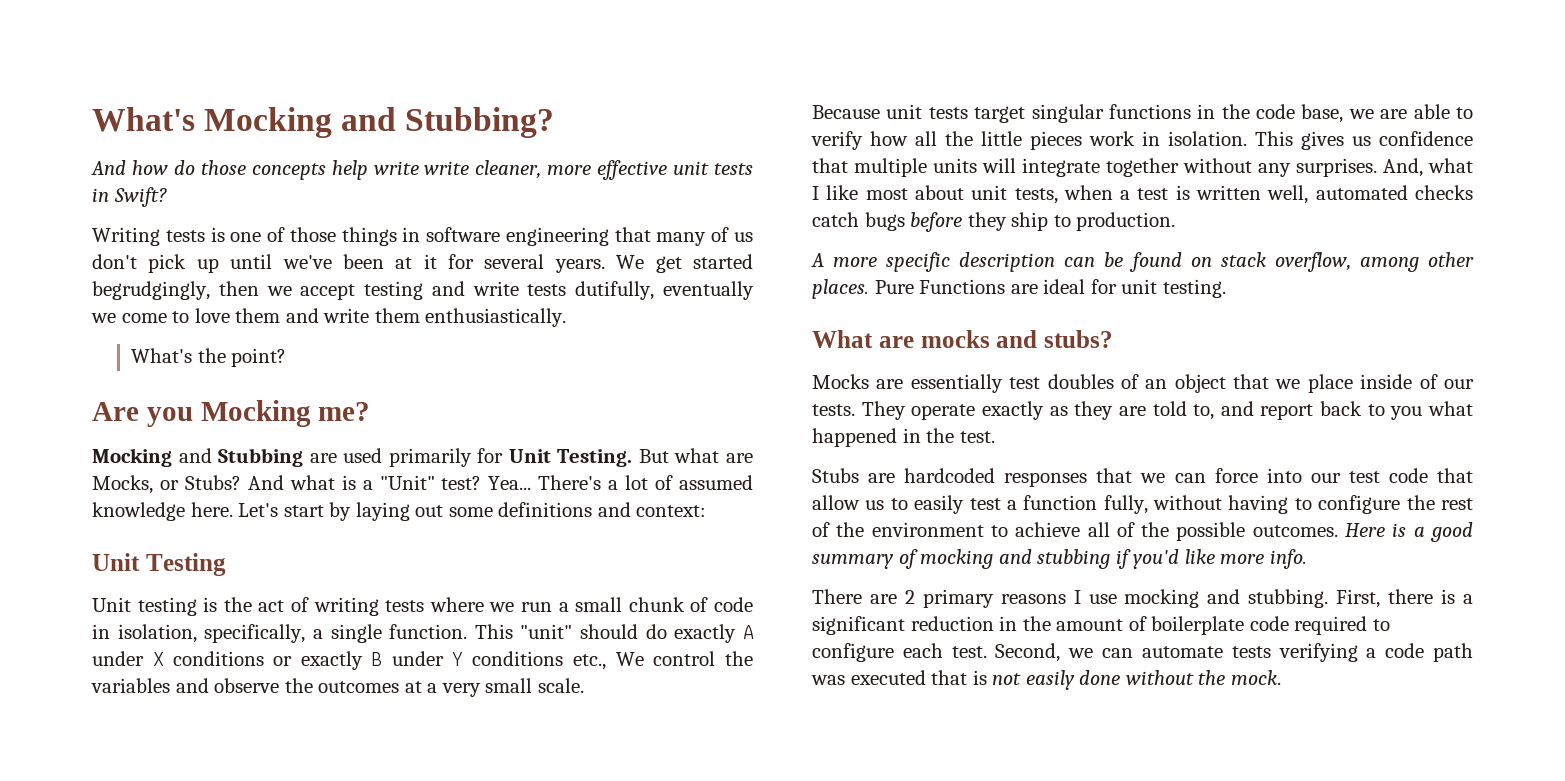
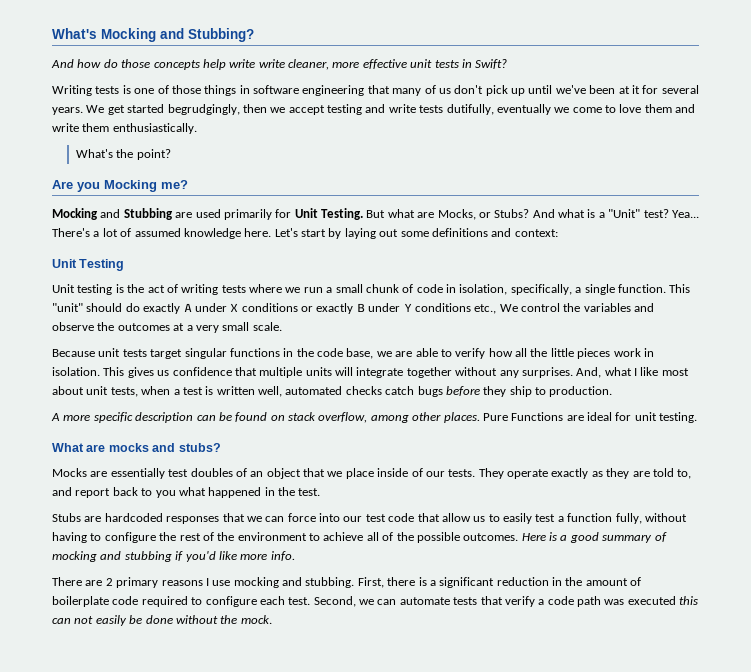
[1278,643,1358,662] verifying -> [480,596,535,607] that verify
[931,670,987,685] that is -> [679,596,699,605] [52,618,71,624] this can
(1075, 680) none -> [129,615,143,624] be

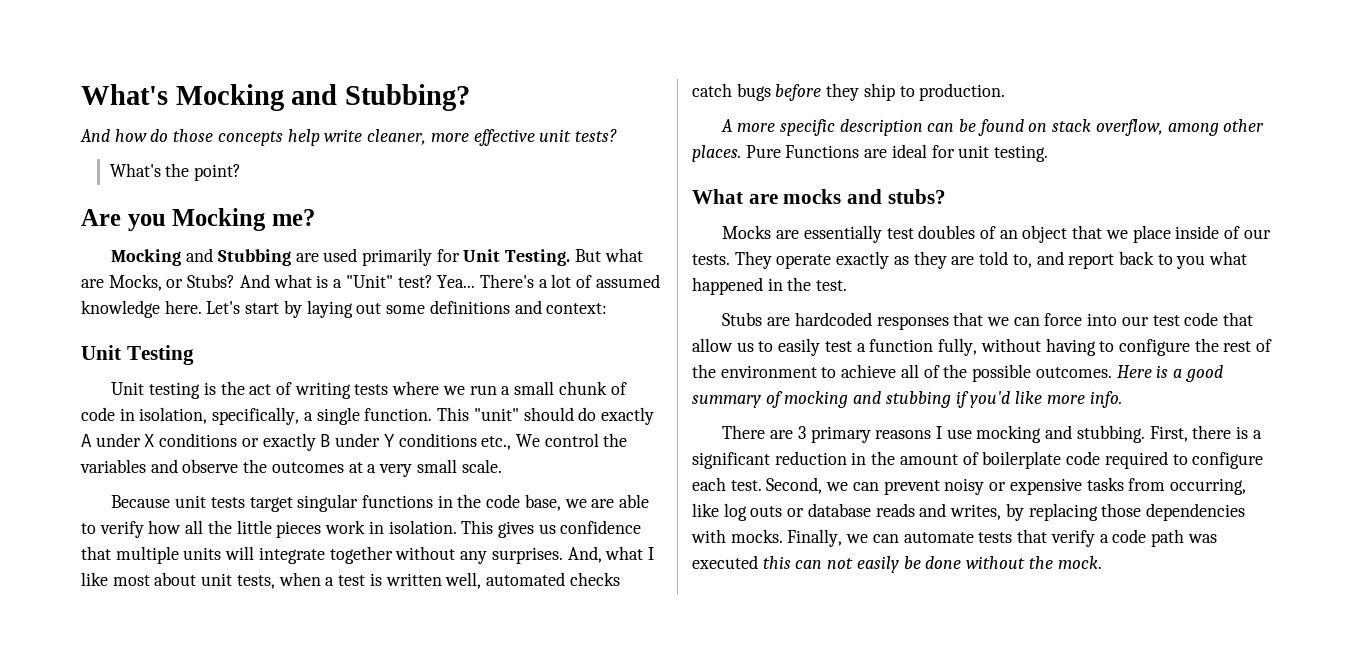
[258,59,285,68] write -> (363, 135) none
[434,59,508,69] [52,85,699,96] [52,104,696,115] [52,123,197,134] tests in Swift? // Writing tests is one of those things in software engineering that many of us don't pick up until we've been at it for several years. We get started begrudgingly, then we accept testing and write tests dutifully, eventually we come to love them and write them enthusiastically. -> [574,129,617,142] tests?
[105,578,113,586] 2 -> [797,426,806,439] 3
(397, 602) none -> [883,477,1246,495] [692,503,1245,521] [691,529,899,547] prevent noisy or expensive tasks from occurring, like log outs or database reads and writes, by replacing those dependencies with mocks. Finally, we can

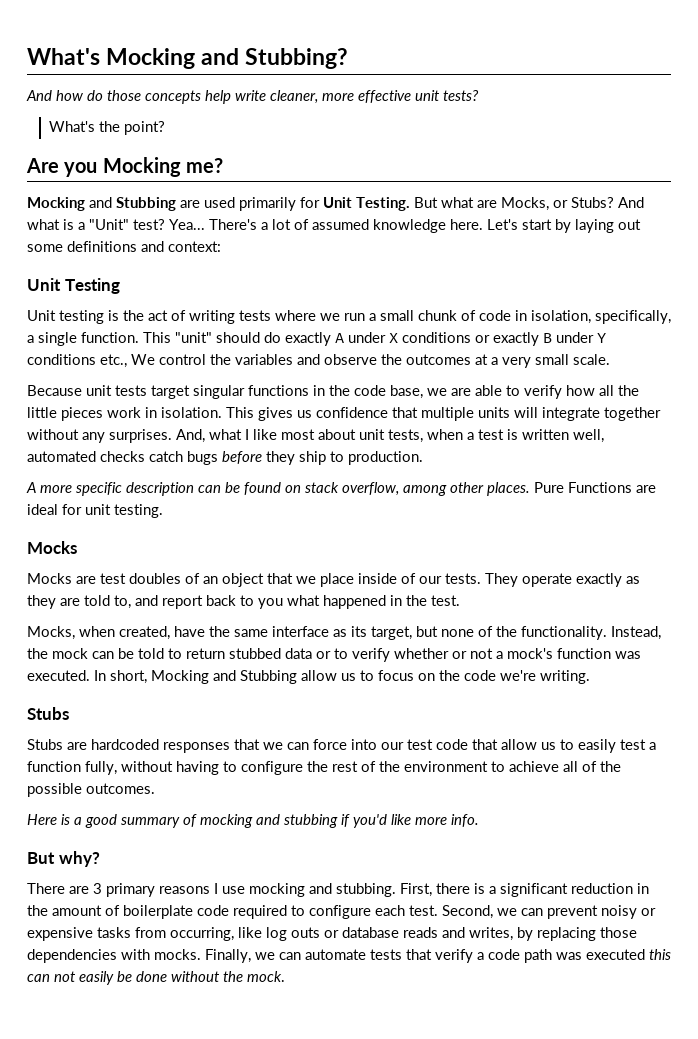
[692,189,946,204] What are mocks and stubs? -> [27,541,77,554] Mocks
[803,225,882,243] essentially -> (96, 580) none
(848, 285) none -> [27,626,661,640] [27,648,641,662] [27,670,590,684] [27,707,69,720] // Mocks, when created, have the same interface as its target, but none of the functionality. Instead, the mock can be told to return stubbed data or to verify whether or not a mock's function was executed. In short, Mocking and Stubbing allow us to focus on the code we're writing. // Stubs
(1112, 372) none -> (155, 788) //
(1122, 399) none -> [27,851,100,867] // But why?

